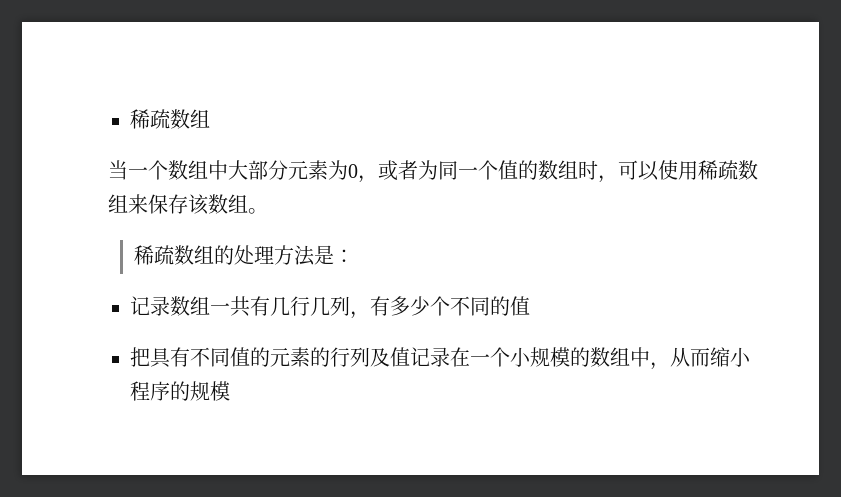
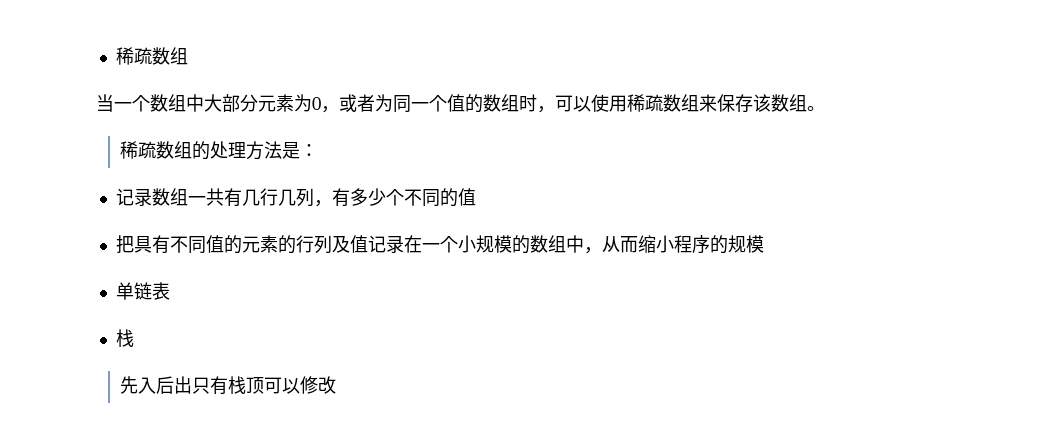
(230, 391) none -> [115,282,170,300] [115,329,134,347] [120,376,337,395] // 单链表 // 栈 // 先入后出只有栈顶可以修改

